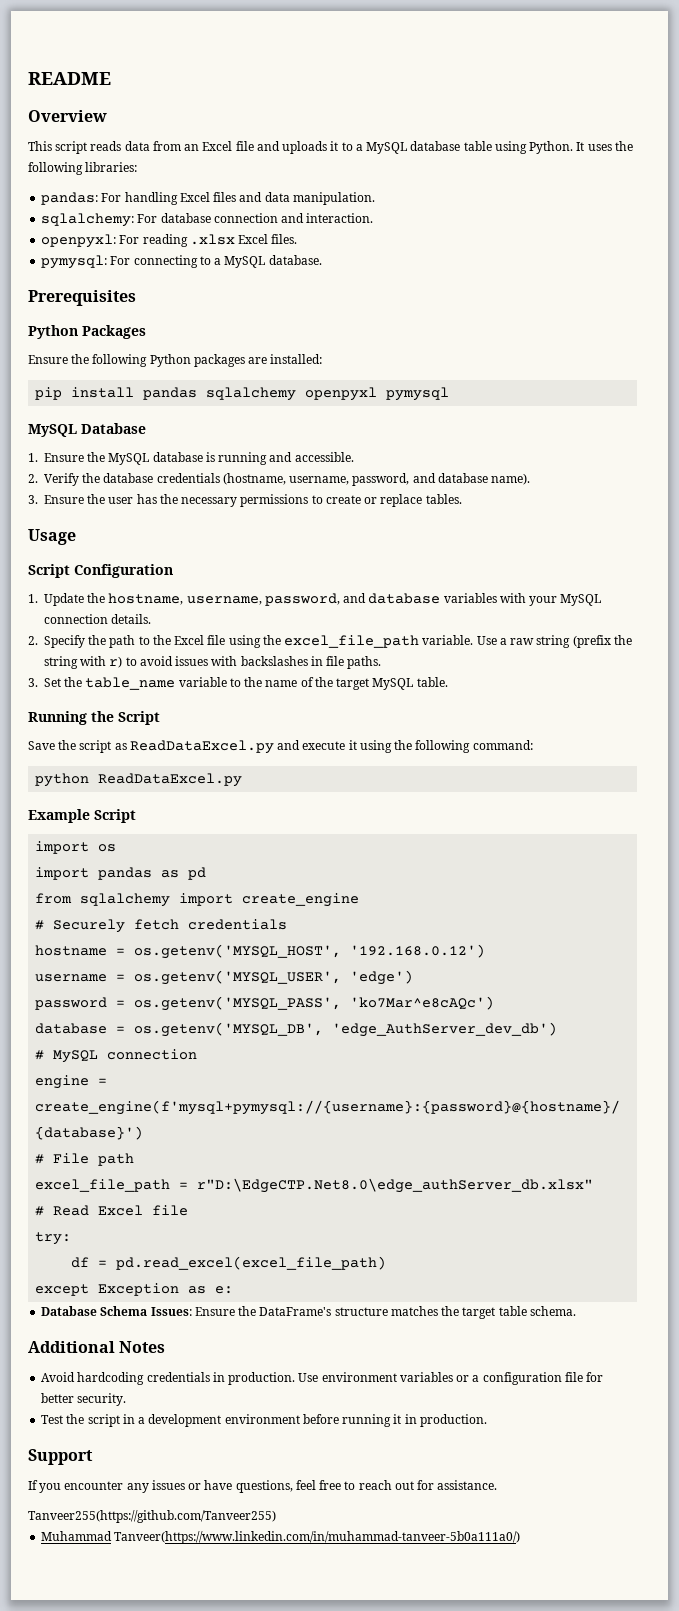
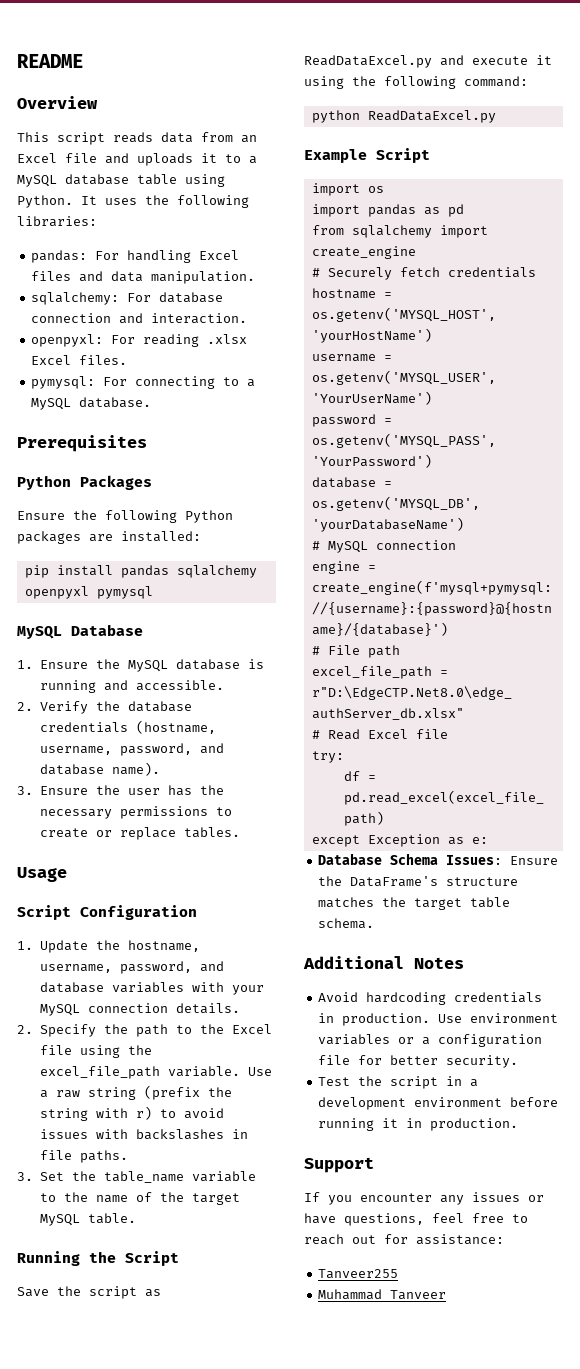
[350,944,486,958] '192.168.0.12') -> [311,328,432,343] 'yourHostName')
[350,970,414,985] 'edge') -> [311,391,432,405] 'YourUserName')
[350,996,495,1010] 'ko7Mar^e8cAQc') -> [311,454,432,468] 'YourPassword')
[332,1022,558,1037] 'edge_AuthServer_dev_db') -> [311,517,464,532] 'yourDatabaseName')
[437,1480,498,1490] [28,1510,276,1523] assistance. // Tanveer255(https://github.com/Tanveer255) -> [416,1234,504,1245] [318,1269,399,1279] assistance: // Tanveer255
[114,1531,521,1544] Tanveer(https://www.linkedin.com/in/muhammad-tanveer-5b0a111a0/) -> [390,1290,447,1300] Tanveer

